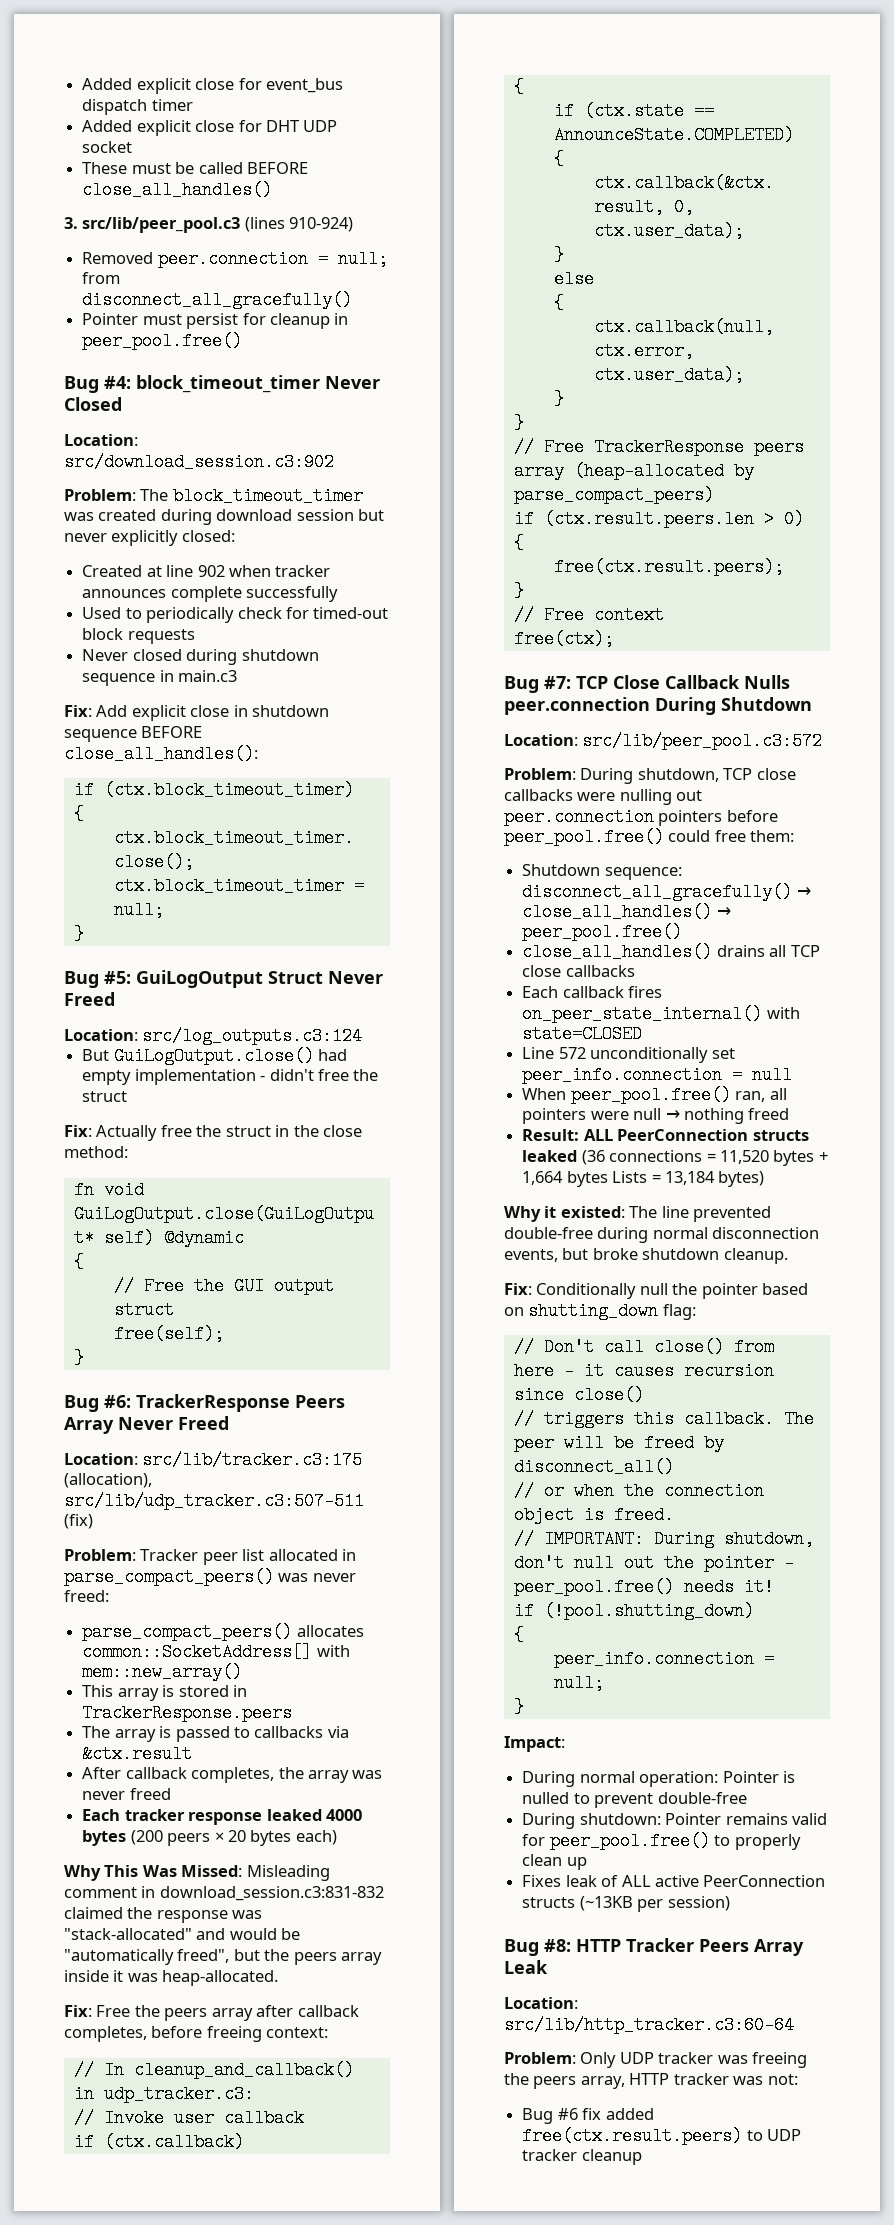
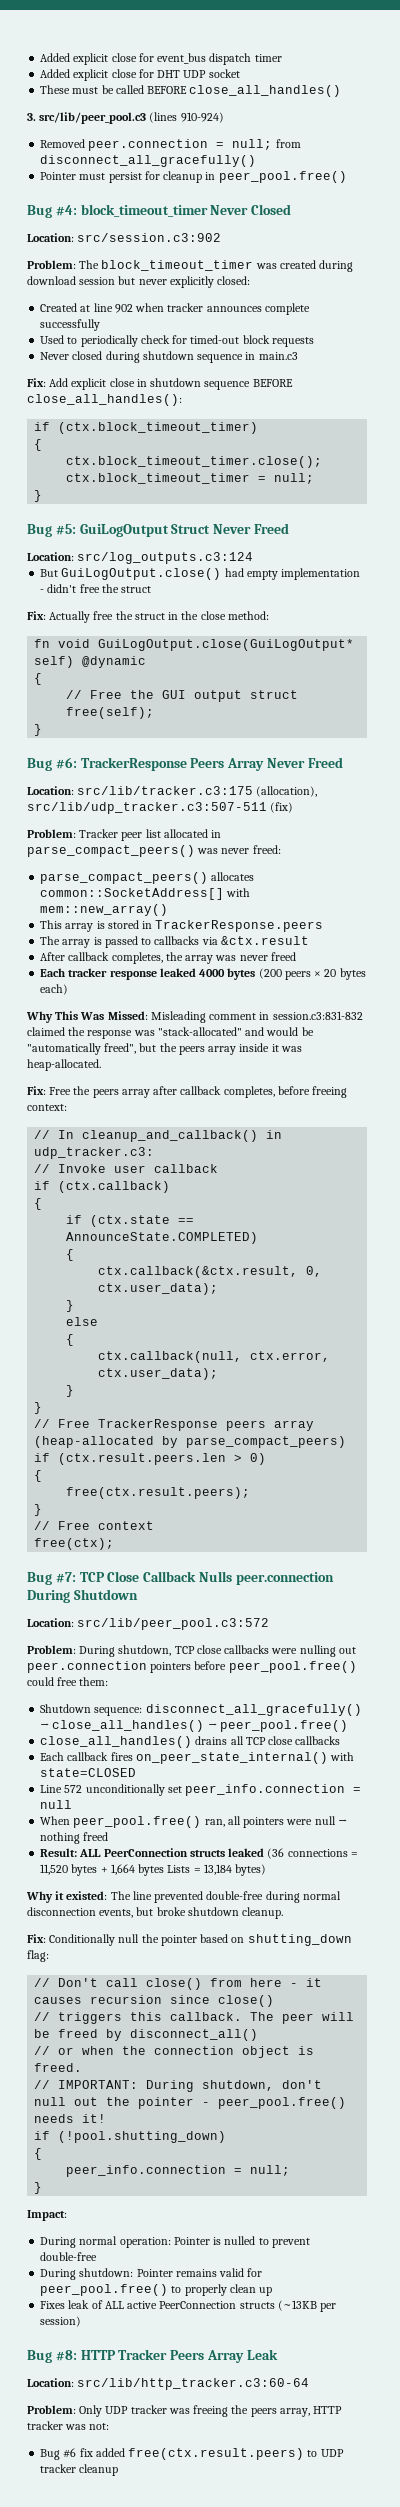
[64,453,334,471] src/download_session.c3:902 -> [77,233,222,242] src/session.c3:902
[159,1886,384,1901] download_session.c3:831-832 -> [272,1011,363,1020] session.c3:831-832

